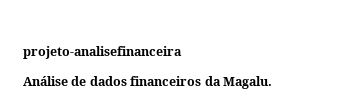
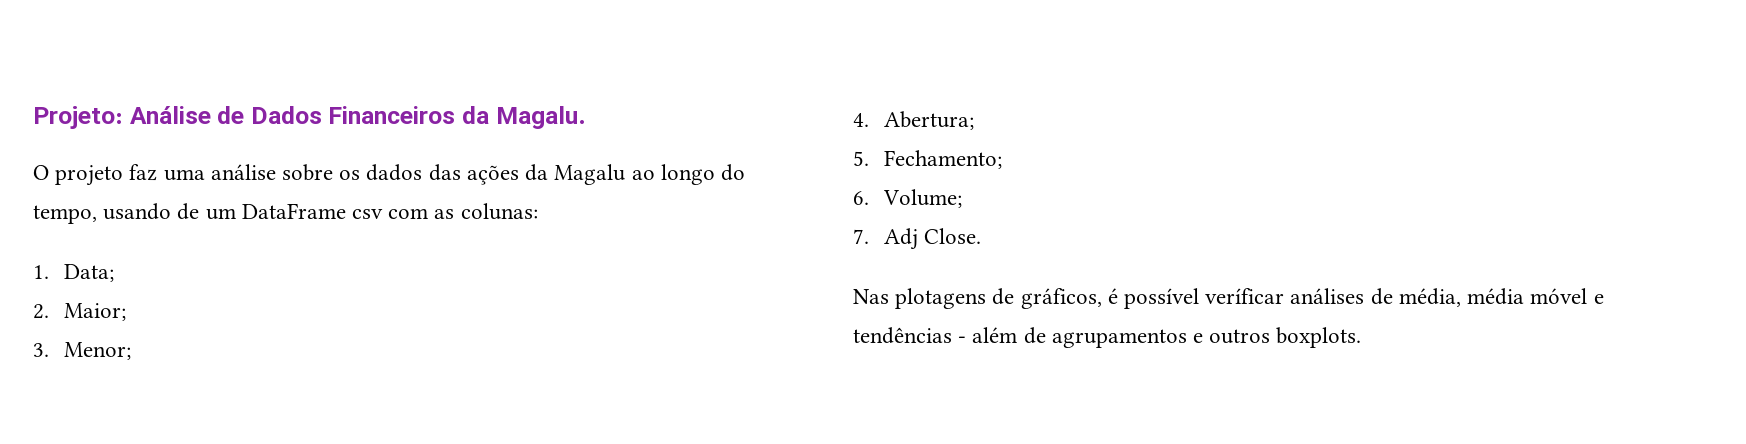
[23,46,182,59] projeto-analisefinanceira // -> [33,106,123,129] Projeto:
[89,76,202,86] dados financeiros -> [250,106,456,124] Dados Financeiros
(272, 82) none -> [33,164,745,186] [33,203,538,224] [33,264,114,282] [33,303,126,321] [33,342,131,360] [853,111,974,130] [853,150,1002,169] [853,189,962,208] [853,228,981,250] [853,288,1604,309] [853,327,1362,348] // O projeto faz uma análise sobre os dados das ações da Magalu ao longo do tempo, usando de um DataFrame csv com as colunas: // 1. Data; // 2. Maior; // 3. Menor; // 4. Abertura; // 5. Fechamento; // 6. Volume; // 7. Adj Close. // Nas plotagens de gráficos, é possível veríficar análises de média, média móvel e tendências - além de agrupamentos e outros boxplots.

